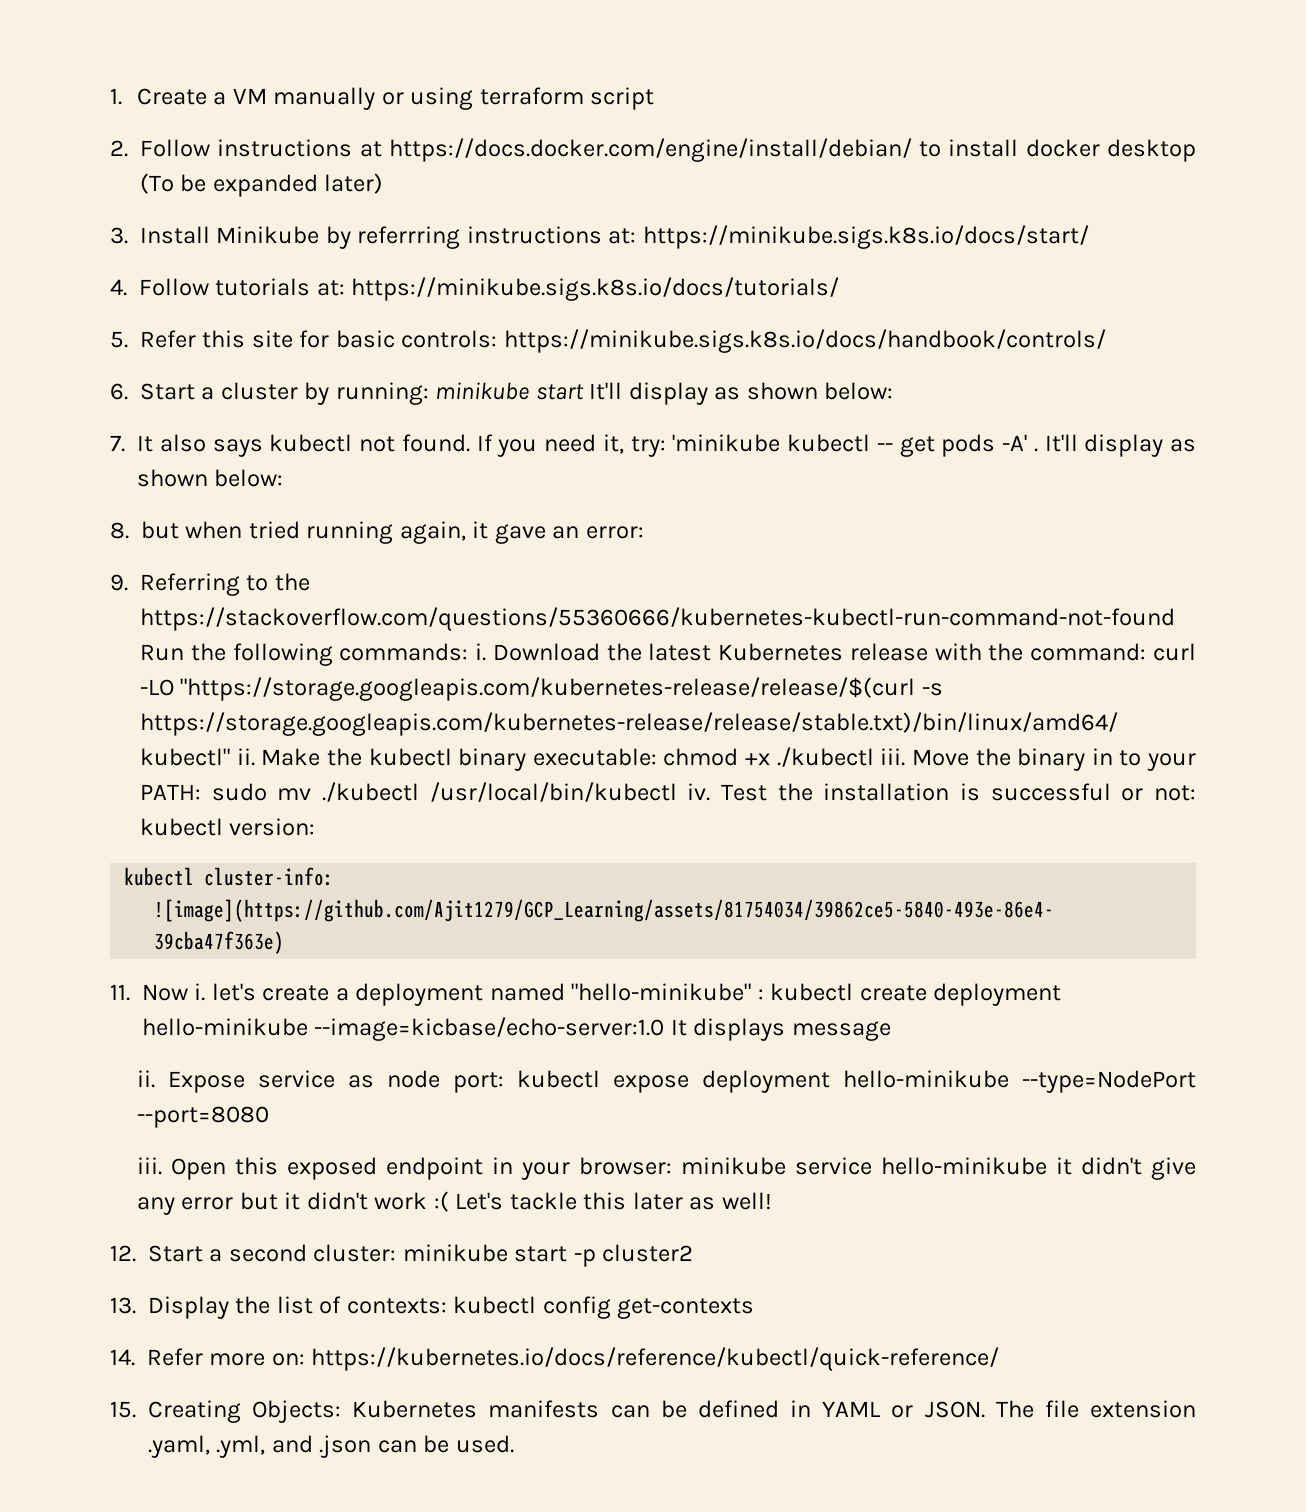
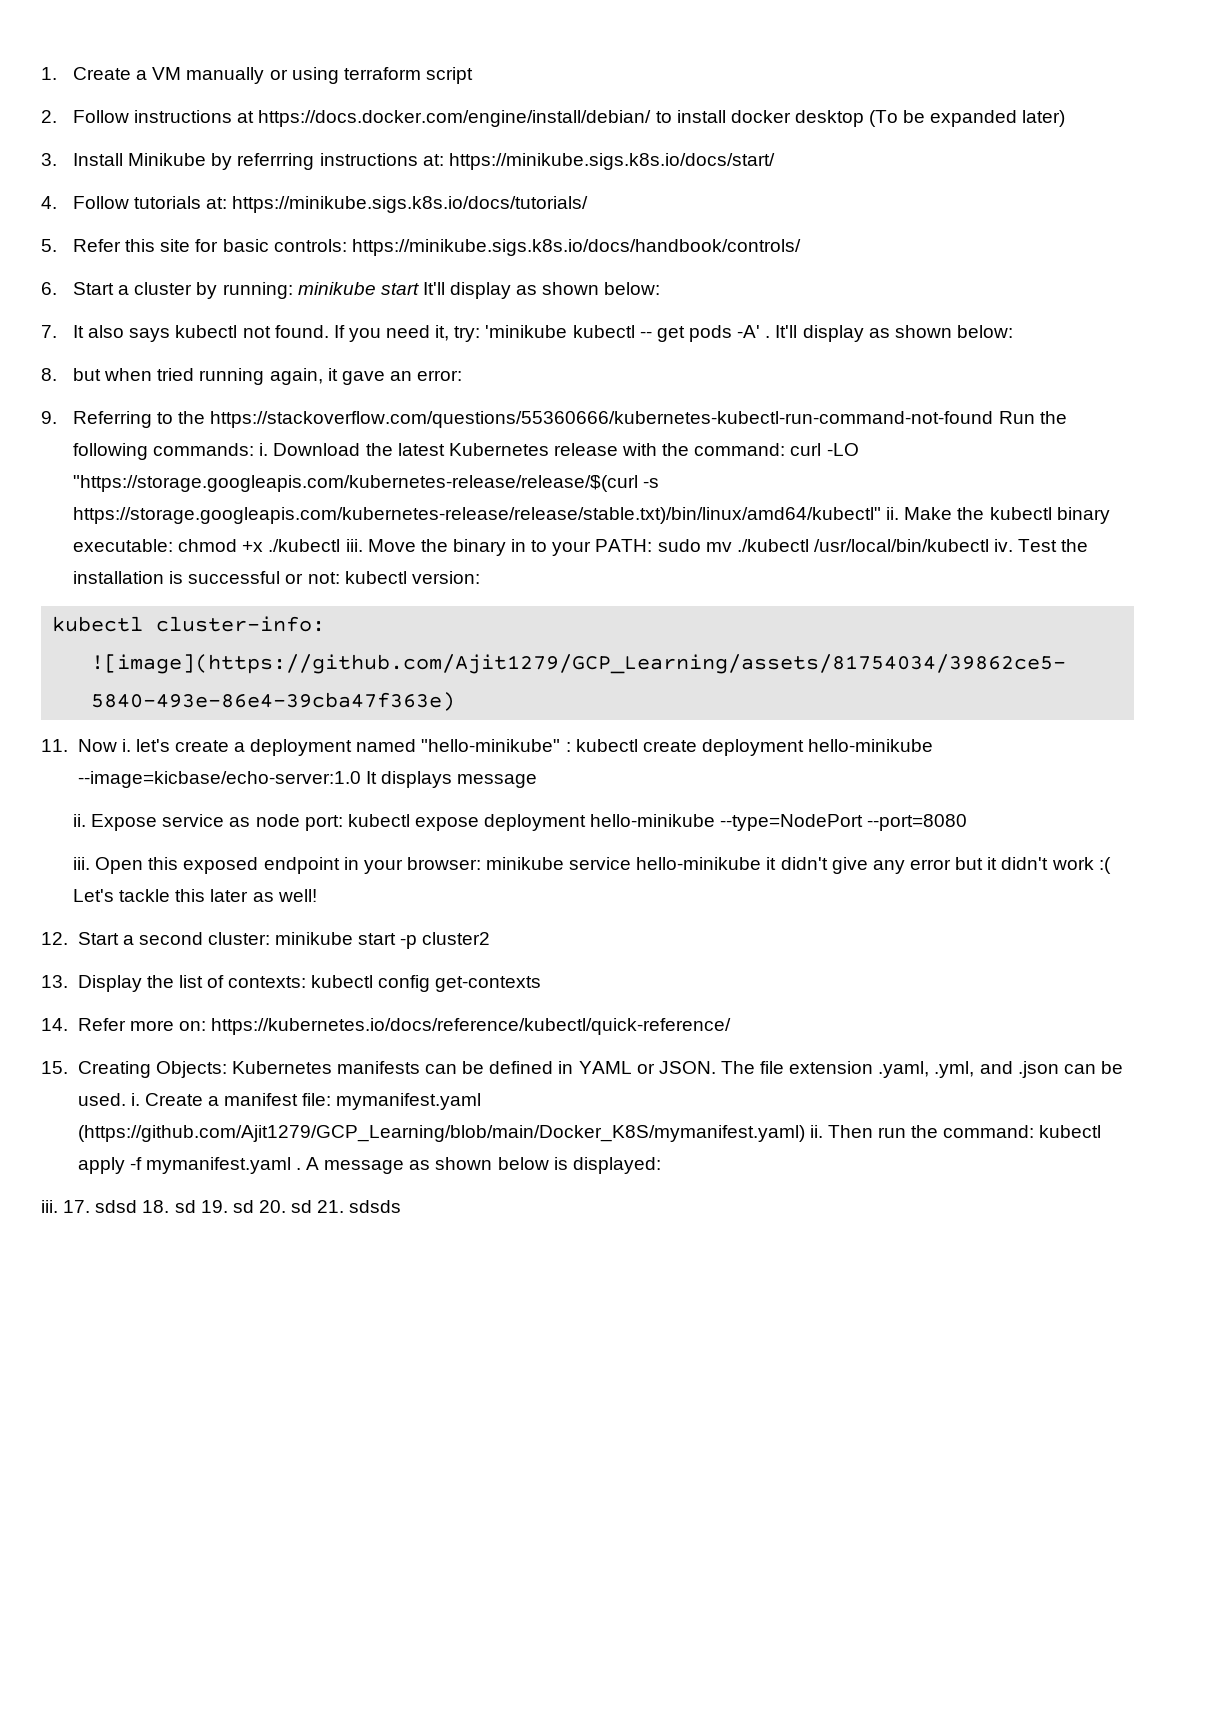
(514, 1444) none -> [130,1093,482,1110] [77,1125,1102,1142] [77,1157,661,1174] [41,1200,402,1213] i. Create a manifest file: mymanifest.yaml (https://github.com/Ajit1279/GCP_Learning/blob/main/Docker_K8S/mymanifest.yaml) ii. Then run the command: kubectl apply -f mymanifest.yaml . A message as shown below is displayed: // iii. 17. sdsd 18. sd 19. sd 20. sd 21. sdsds

